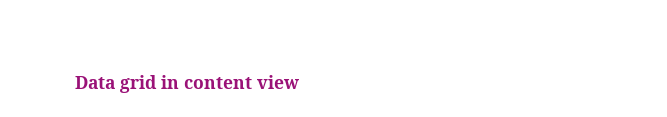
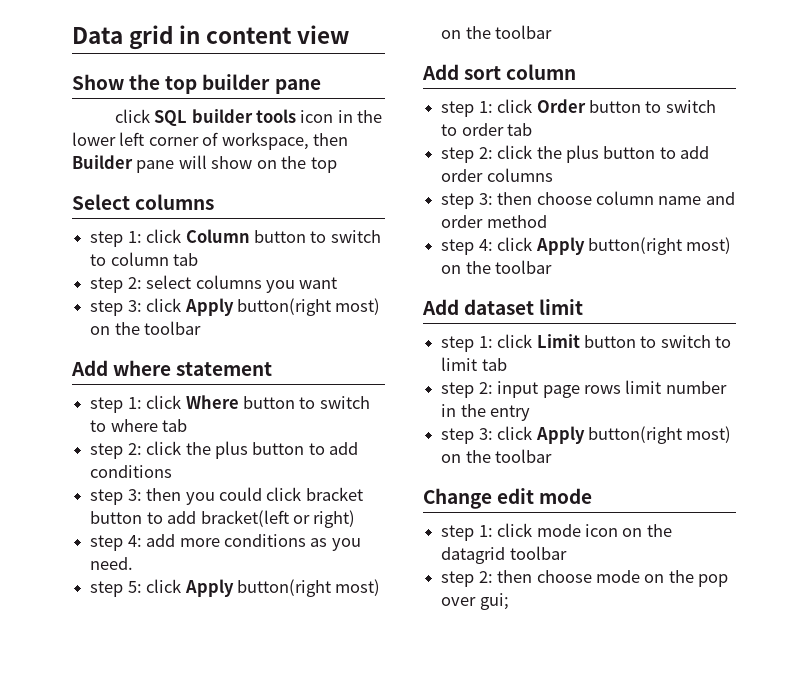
(299, 82) none -> [72,74,321,94] [114,109,383,126] [72,132,349,150] [72,155,337,173] [72,194,215,210] [90,229,381,247] [90,252,199,266] [90,275,338,293] [90,298,381,316] [90,321,202,335] [71,360,273,376] [90,395,370,413] [90,419,188,432] [90,441,359,459] [90,465,173,478] [90,487,363,505] [90,510,356,528] [90,534,361,551] [90,557,134,570] [90,579,381,597] [441,25,553,39] [422,64,577,80] [441,99,716,117] [441,123,533,136] [441,145,710,163] [441,168,553,182] [441,191,735,209] [441,215,547,228] [441,237,732,255] [441,260,553,274] [422,299,584,315] [441,334,732,352] [441,357,507,371] [441,380,727,398] [441,404,531,421] [441,426,732,444] [441,449,553,463] [423,488,593,509] [441,523,672,541] [441,546,567,564] [441,570,729,587] [441,593,509,610] // Show the top builder pane // click SQL builder tools icon in the lower left corner of workspace, then Builder pane will show on the top // Select columns // step 1: click Column button to switch to column tab // step 2: select columns you want // step 3: click Apply button(right most) on the toolbar // Add where statement // step 1: click Where button to switch to where tab // step 2: click the plus button to add conditions // step 3: then you could click bracket button to add bracket(left or right) // step 4: add more conditions as you need. // step 5: click Apply button(right most) on the toolbar // Add sort column // step 1: click Order button to switch to order tab // step 2: click the plus button to add order columns // step 3: then choose column name and order method // step 4: click Apply button(right most) on the toolbar // Add dataset limit // step 1: click Limit button to switch to limit tab // step 2: input page rows limit number in the entry // step 3: click Apply button(right most) on the toolbar // Change edit mode // step 1: click mode icon on the datagrid toolbar // step 2: then choose mode on the pop over gui;

